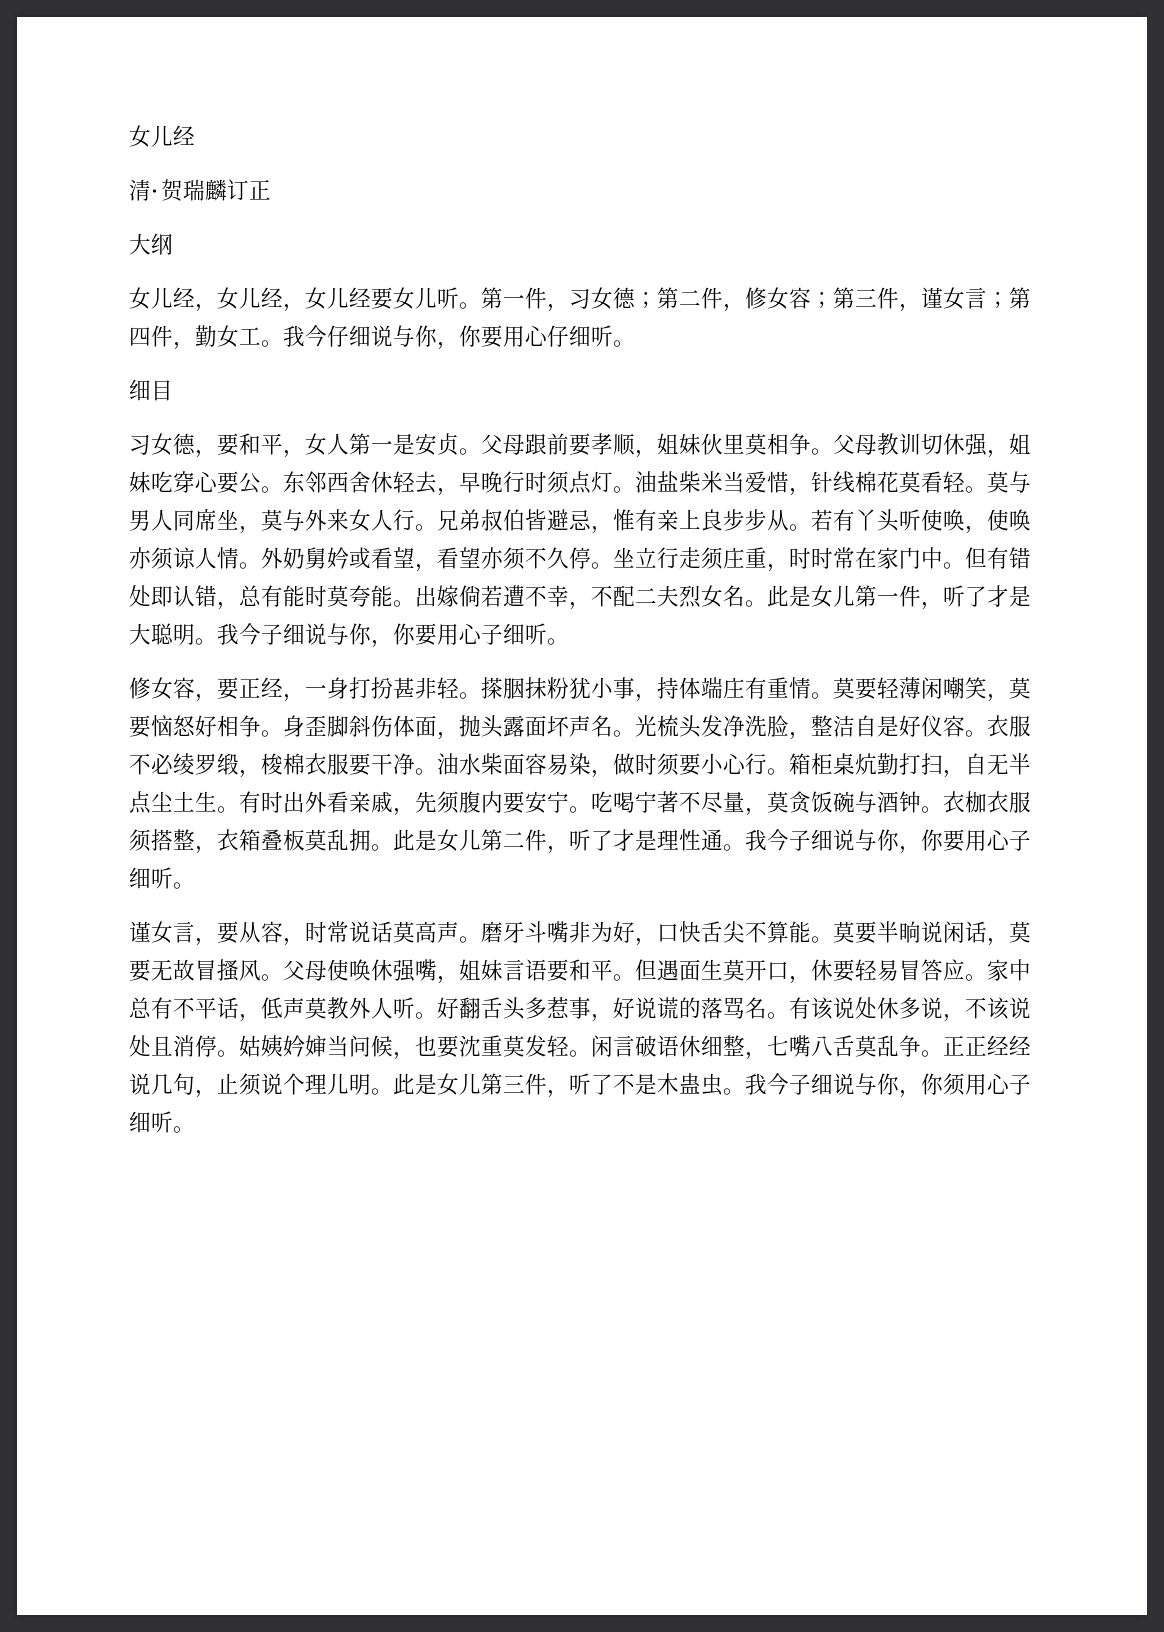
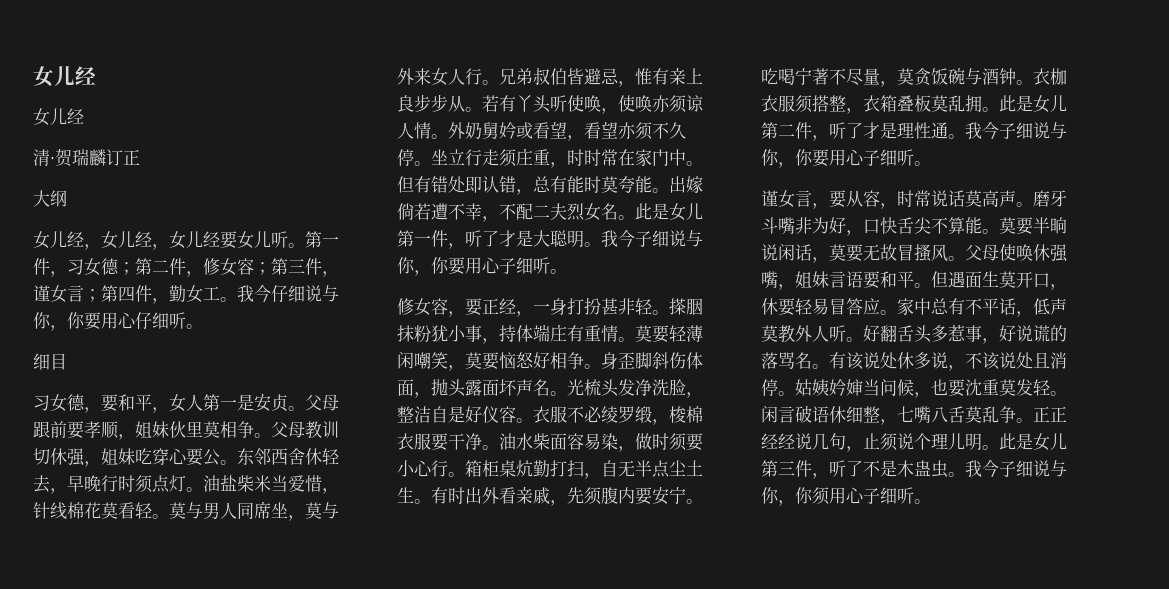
[129,125,195,148] 女儿经 -> [33,66,96,87] [33,108,84,126] 女儿经 // 女儿经

